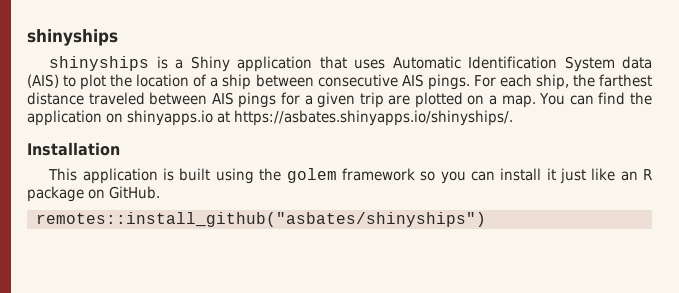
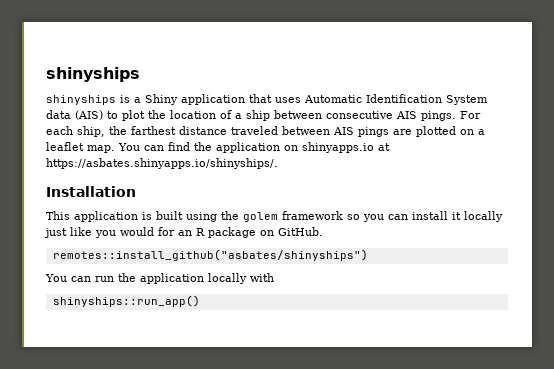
[280,92,384,108] for a given trip -> (389, 132) none
(498, 100) none -> [46,142,84,151] leaflet
(556, 174) none -> [464,211,503,222] locally
(616, 174) none -> [95,227,175,238] you would for
(486, 219) none -> [45,273,274,284] [52,295,200,307] // You can run the application locally with // shinyships::run_app()

